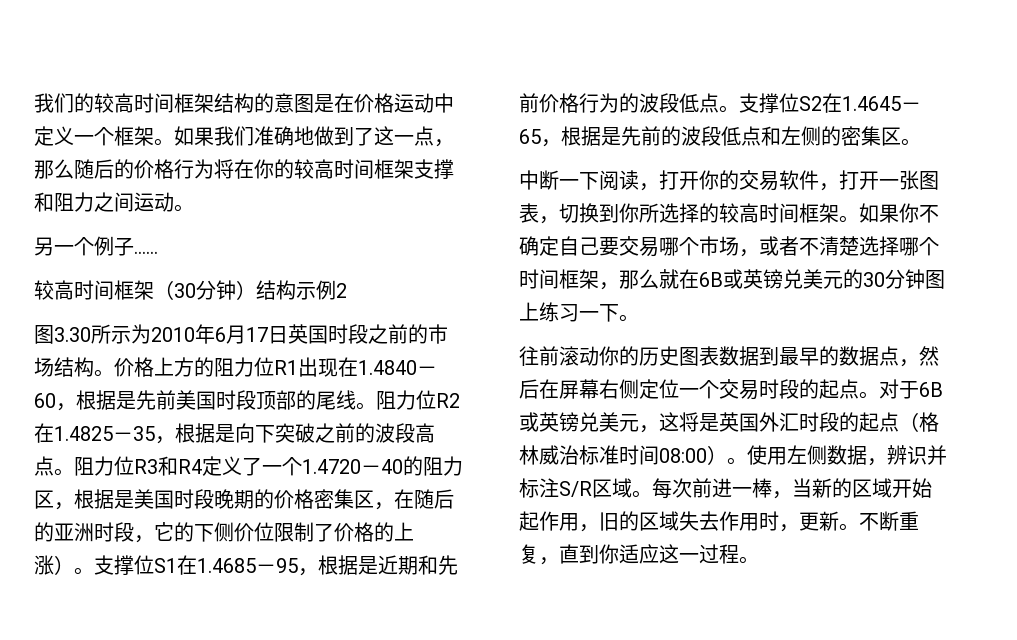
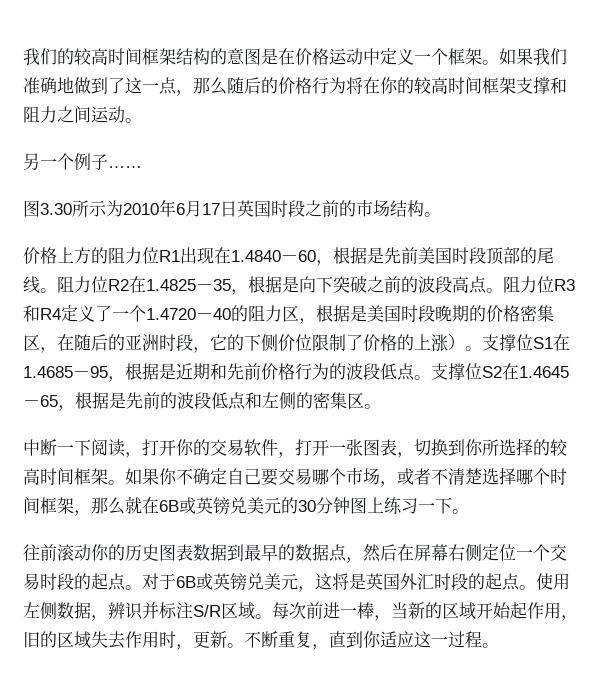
[34,280,347,300] // 较高时间框架（30分钟）结构示例2 -> (142, 167) none
(114, 373) none -> (441, 214) //
[899,412,939,432] [519,445,727,465] （格林威治标准时间08:00） -> (520, 582) none

